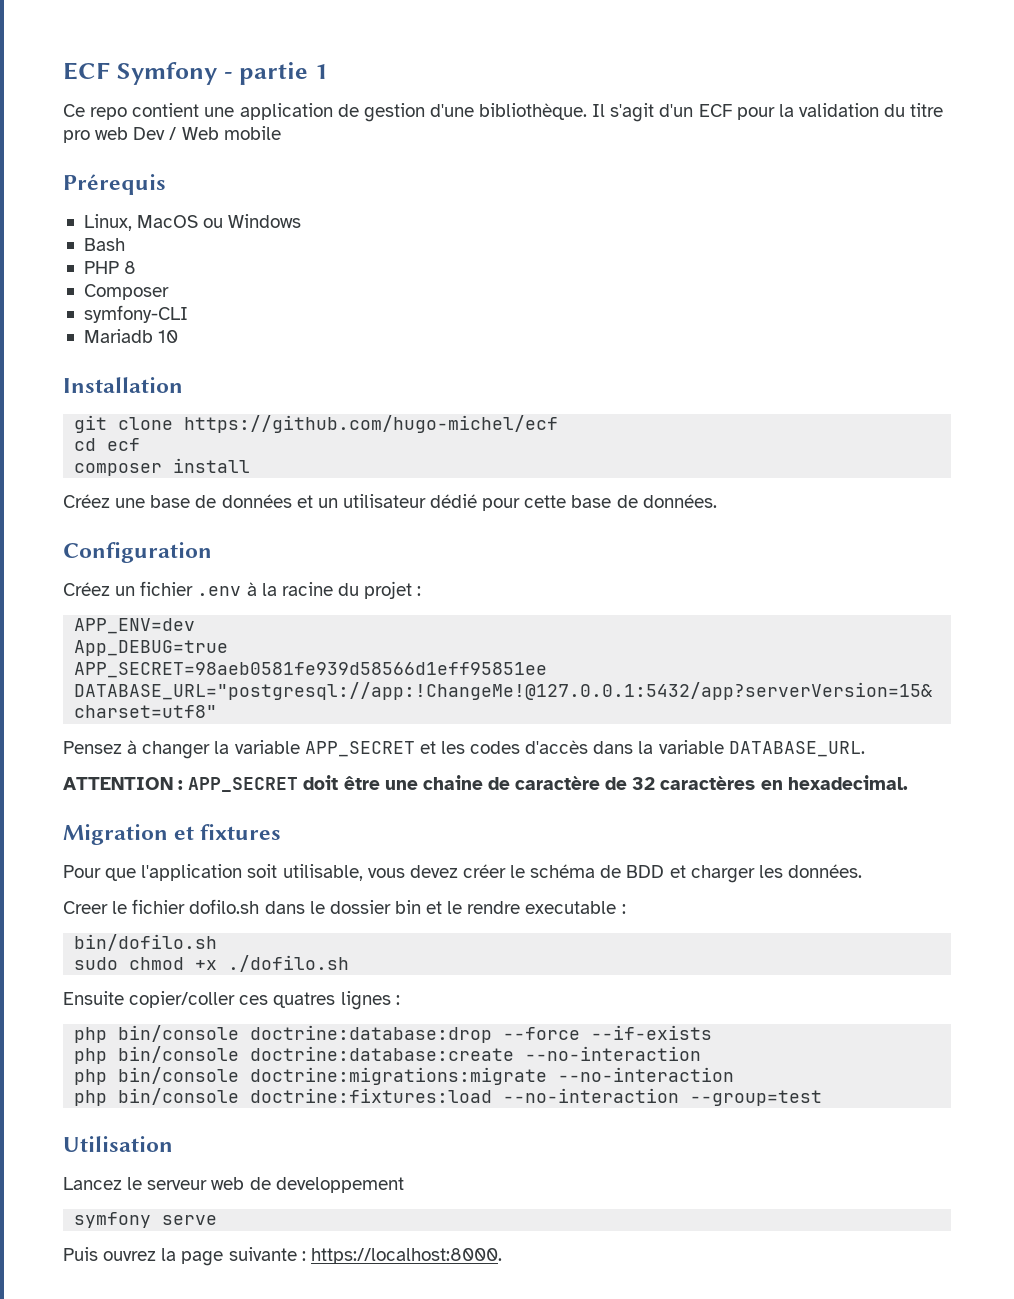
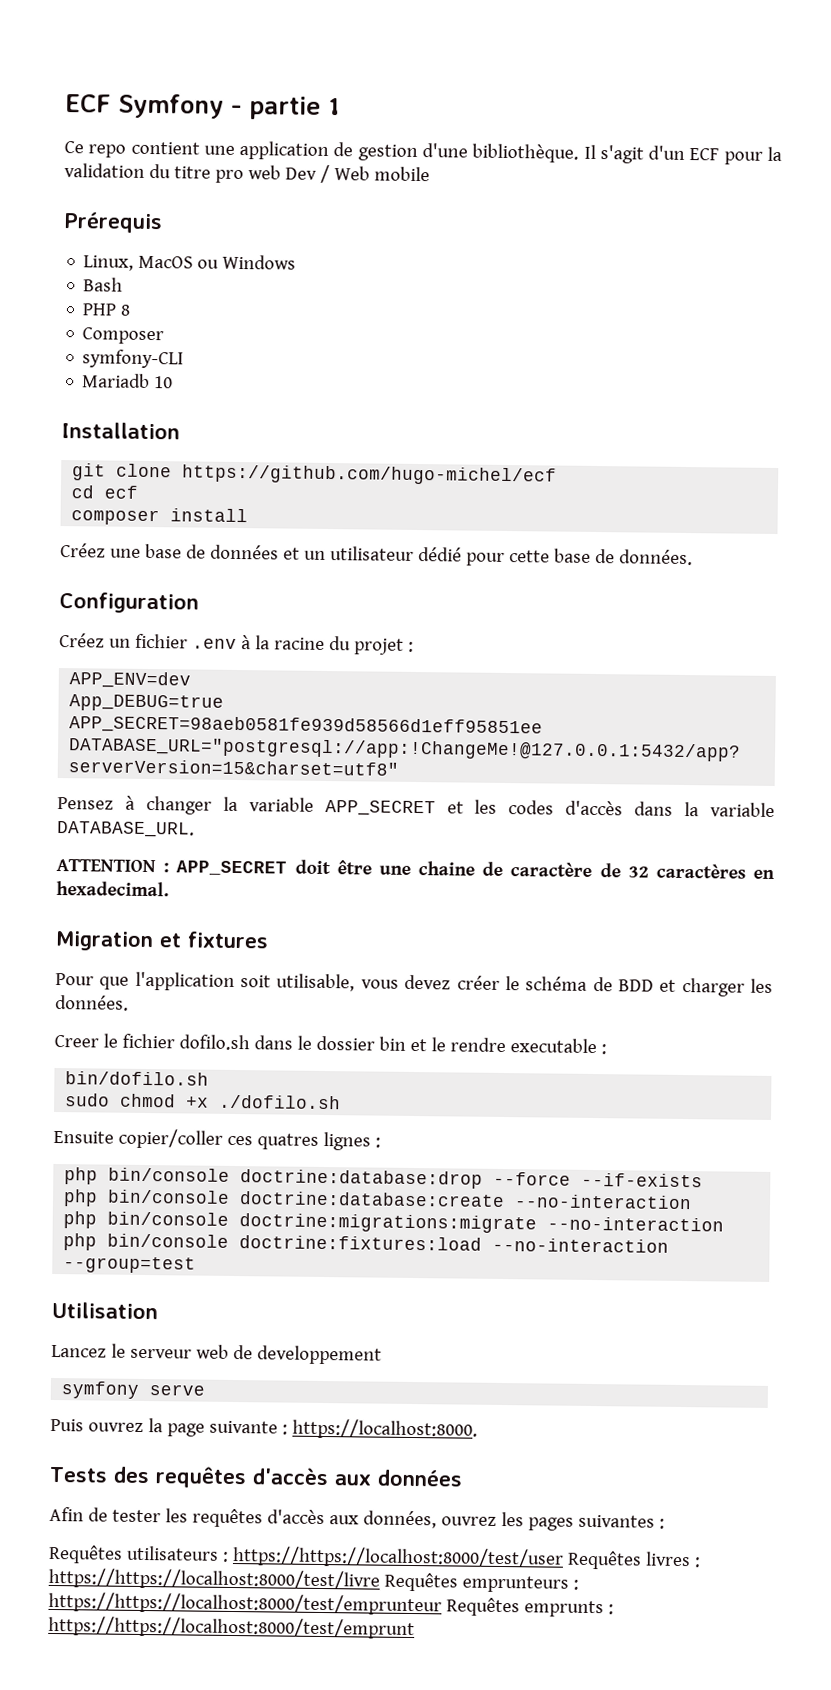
(502, 1256) none -> [49,1466,463,1489] [49,1506,665,1531] [48,1544,701,1570] [48,1567,579,1593] [48,1591,614,1618] [48,1615,415,1640] // Tests des requêtes d'accès aux données // Afin de tester les requêtes d'accès aux données, ouvrez les pages suivantes : // Requêtes utilisateurs : https://https://localhost:8000/test/user Requêtes livres : https://https://localhost:8000/test/livre Requêtes emprunteurs : https://https://localhost:8000/test/emprunteur Requêtes emprunts : https://https://localhost:8000/test/emprunt

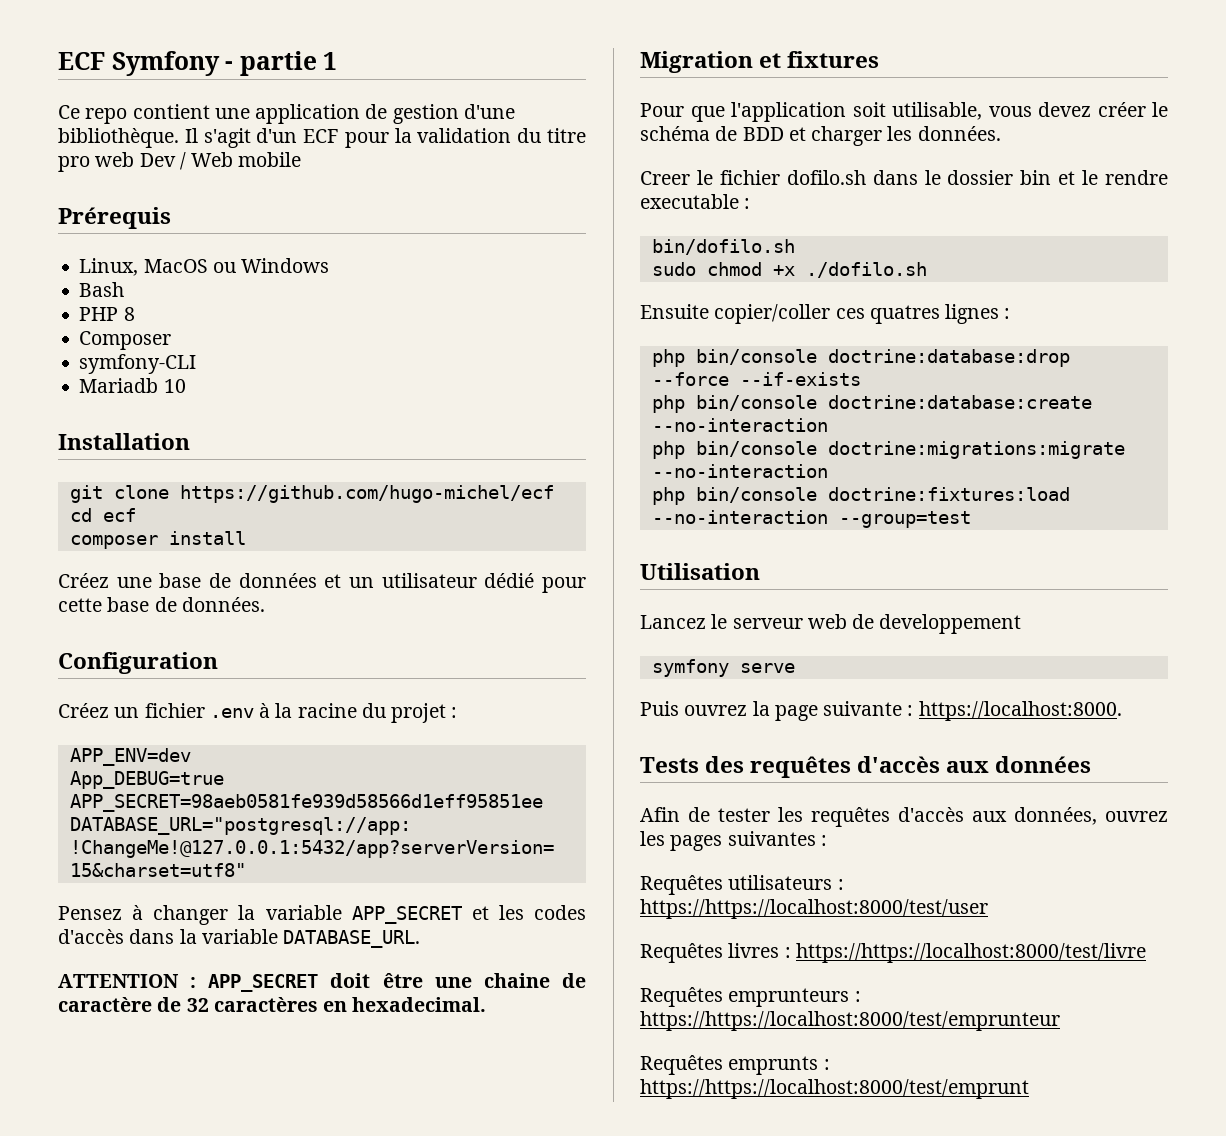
(564, 1557) none -> (988, 909) //
(380, 1579) none -> (1146, 953) //
(442, 1603) none -> (1060, 1021) //

